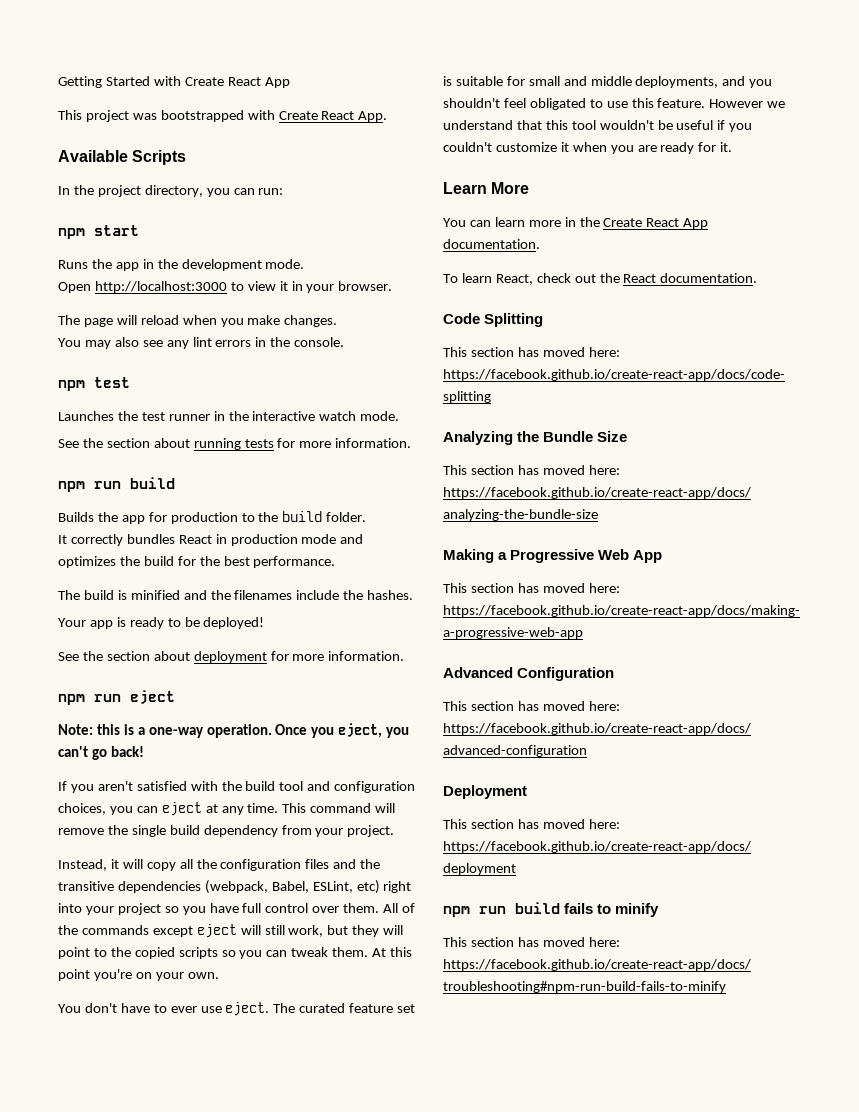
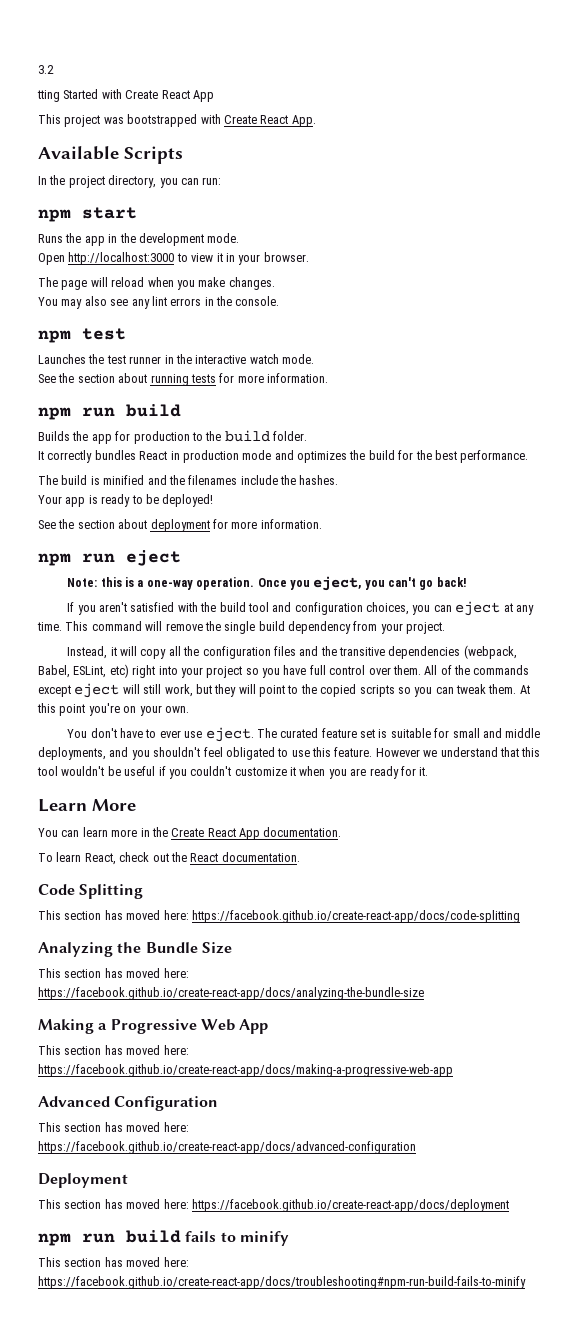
[58,76,102,88] Getting -> [38,65,54,74] [37,90,60,102] 3.2 // tting

